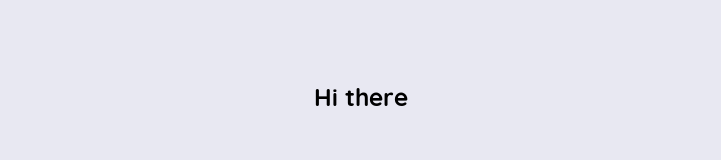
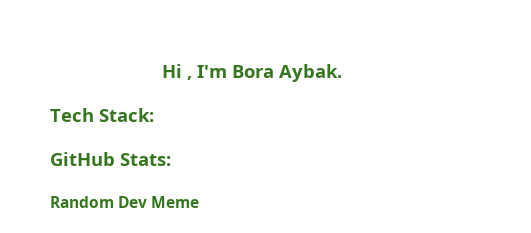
[344,88,408,106] there -> [186,64,342,82] [50,108,154,122] [50,152,171,166] [50,196,200,208] , I'm Bora Aybak. // Tech Stack: // GitHub Stats: // Random Dev Meme

